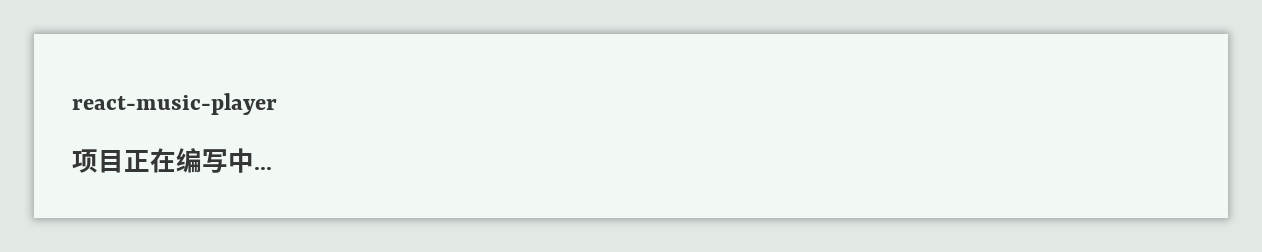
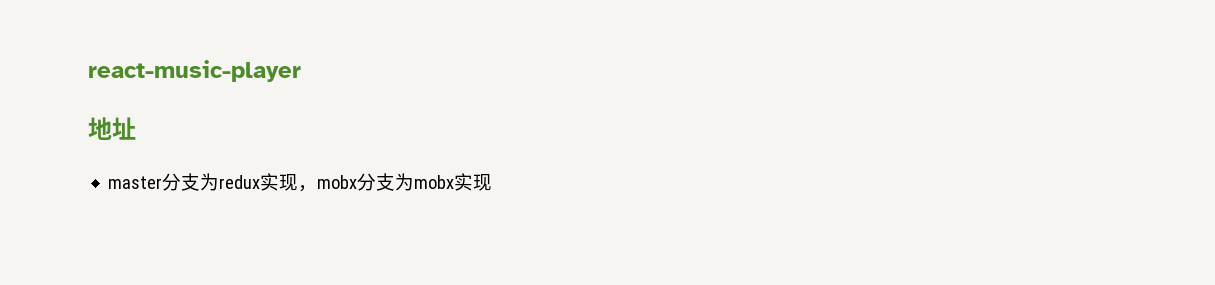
[72,148,272,173] 项目正在编写中... -> [88,117,136,140] [108,173,493,192] 地址 // master分支为redux实现，mobx分支为mobx实现

